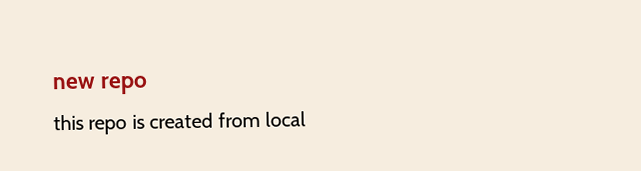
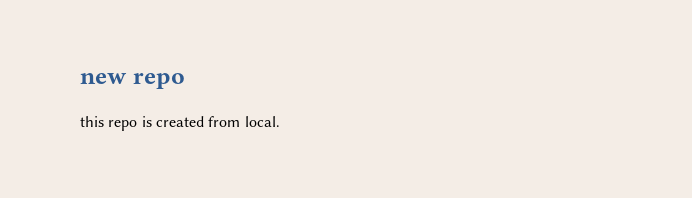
[265,111,306,127] local -> [244,116,280,127] local.

